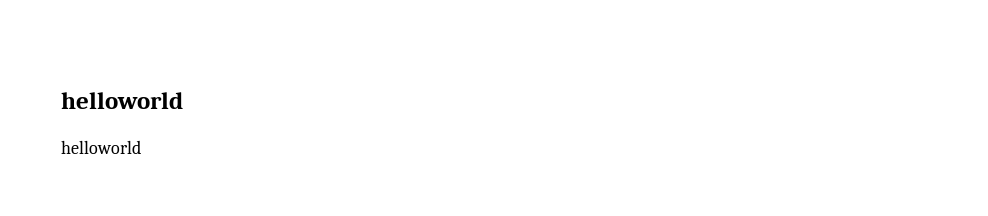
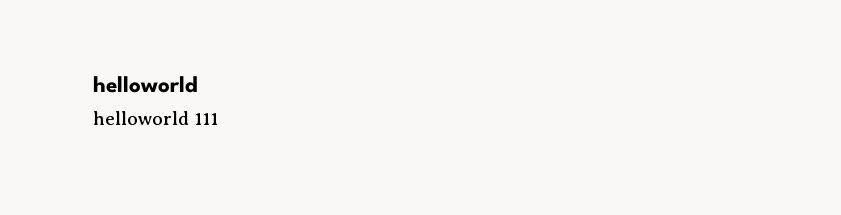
(141, 147) none -> [194,113,219,125] 111

